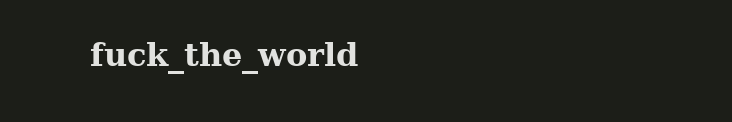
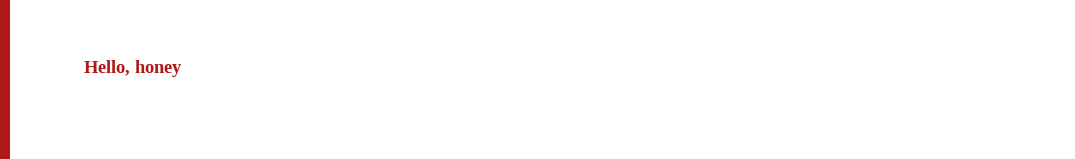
[90,42,358,74] fuck_the_world -> [84,60,182,77] Hello, honey

